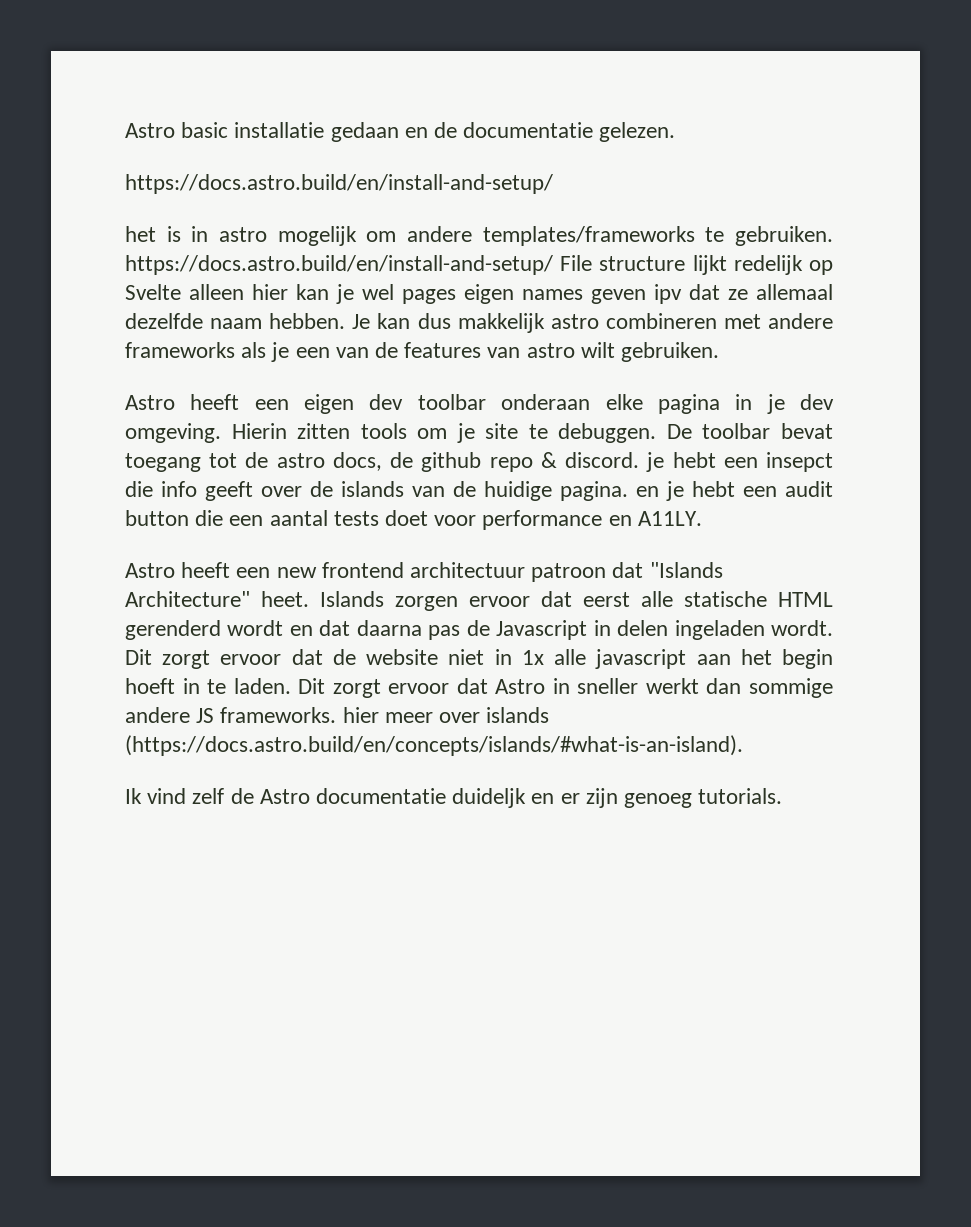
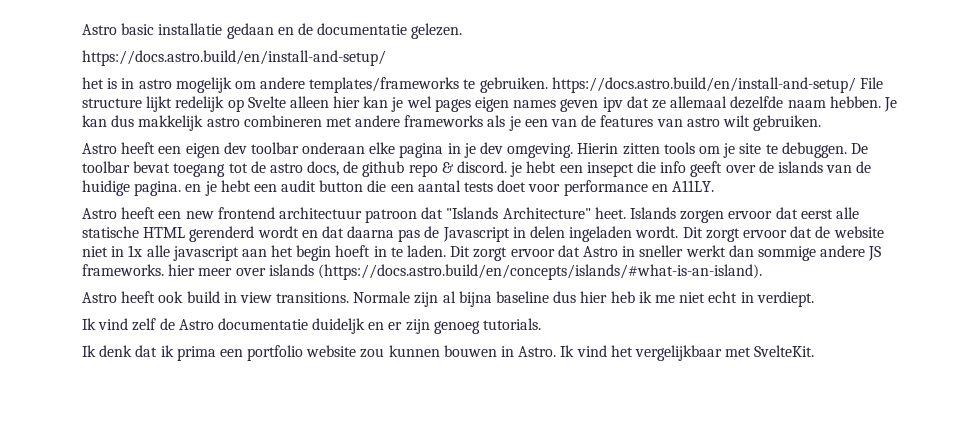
(743, 745) none -> [82,291,814,307] // Astro heeft ook build in view transitions. Normale zijn al bijna baseline dus hier heb ik me niet echt in verdiept.
(783, 796) none -> [82,345,815,361] // Ik denk dat ik prima een portfolio website zou kunnen bouwen in Astro. Ik vind het vergelijkbaar met SvelteKit.

